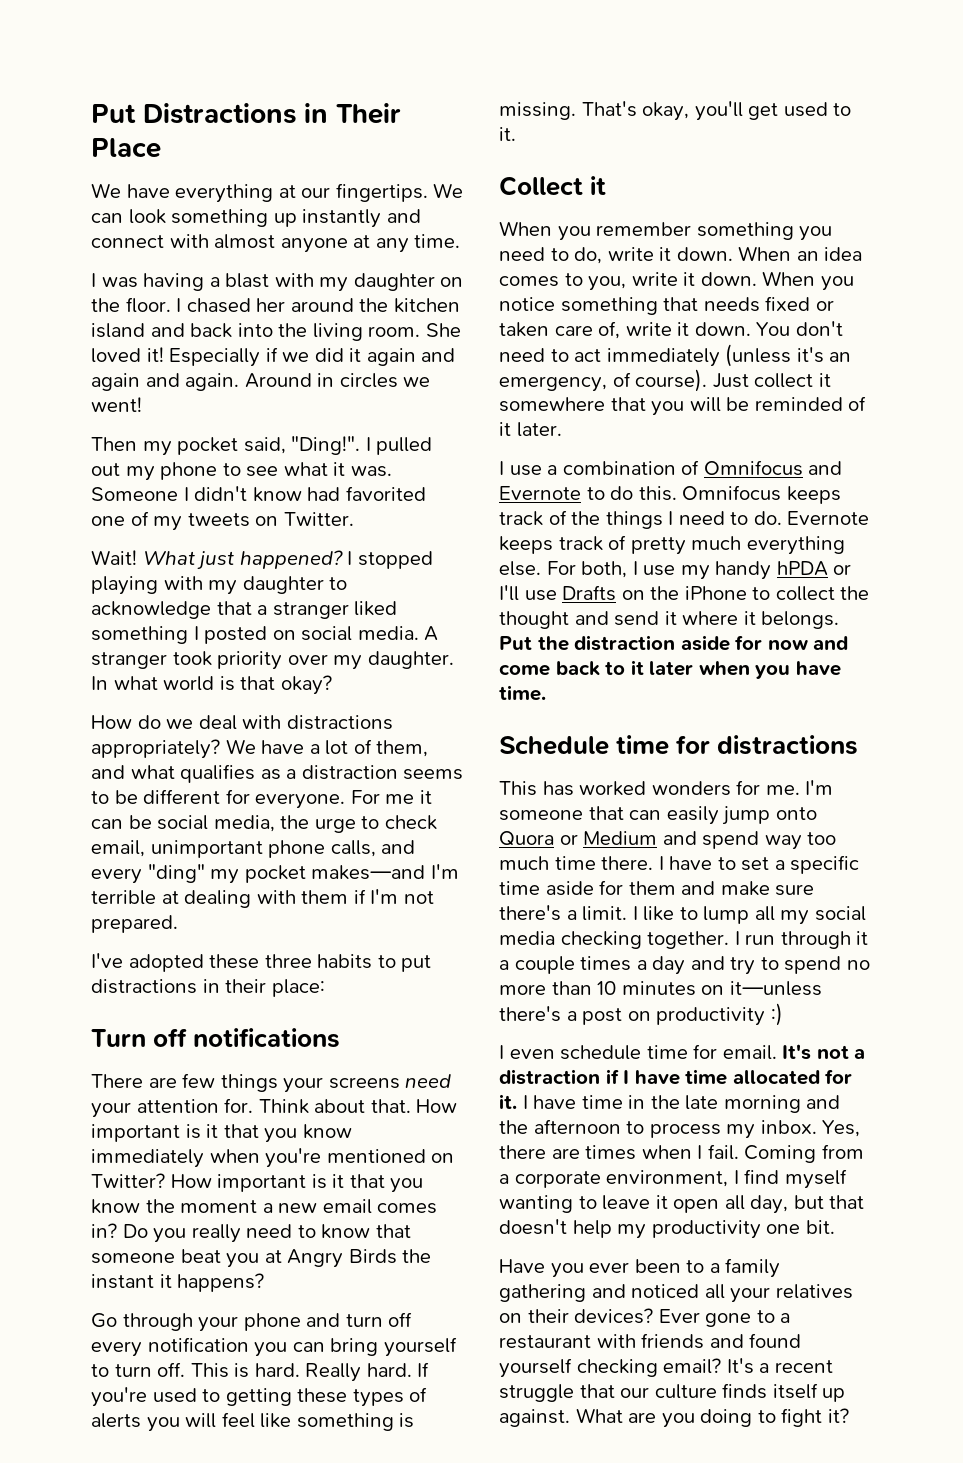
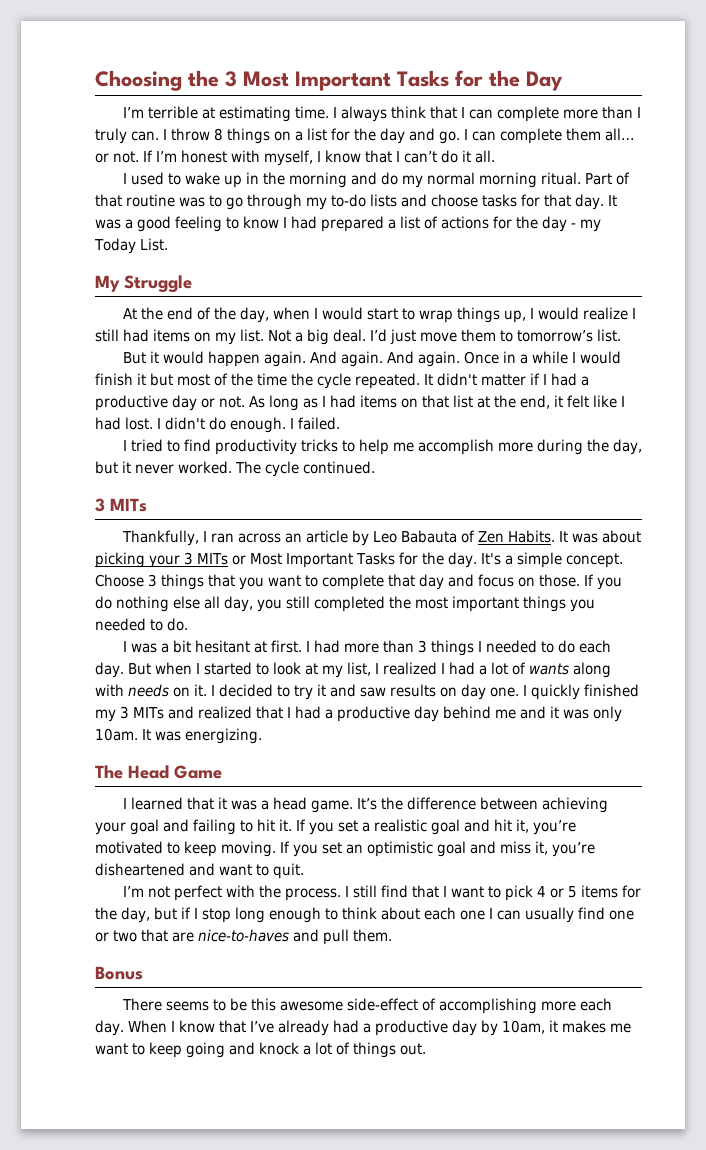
[91,103,401,124] [91,138,161,158] [91,183,464,203] [91,209,421,228] [91,234,461,253] [91,273,464,292] [91,297,460,313] [91,323,461,341] [91,347,456,367] [91,373,431,391] [91,397,142,412] [91,436,433,456] [91,462,392,481] [91,486,426,502] [91,511,354,531] [91,550,433,570] [91,576,348,595] [91,601,398,619] [91,626,439,644] [91,651,454,670] [91,675,332,695] [91,715,393,730] [91,739,429,759] [91,764,464,783] [91,789,432,809] [91,815,437,833] [91,840,416,858] [91,864,459,884] [91,889,434,908] [91,915,178,933] [91,953,432,972] [91,979,325,997] [91,1028,341,1048] [91,1073,452,1093] [91,1098,458,1118] [91,1124,352,1143] [91,1148,455,1168] [91,1173,424,1193] [91,1199,438,1214] [91,1223,411,1243] [91,1249,432,1268] [91,1273,265,1292] [91,1312,413,1332] [91,1337,457,1357] [91,1362,430,1382] [91,1387,428,1407] [91,1412,415,1432] [499,101,852,121] [499,127,516,141] [499,176,607,196] [499,221,833,241] [499,246,863,264] [499,271,854,291] [499,296,834,315] [499,321,843,339] [499,344,852,367] [499,369,831,392] [499,396,867,416] [499,422,562,437] [499,460,843,476] [499,485,841,504] [499,510,870,529] [499,535,845,555] [499,561,852,580] [499,585,870,601] [499,611,840,629] [499,635,849,651] [499,660,841,679] [499,685,546,701] [499,735,859,755] [499,780,834,796] [499,806,817,825] [499,831,837,850] [499,855,860,874] [499,880,815,896] [499,905,866,925] [499,931,869,949] [499,956,870,975] [499,981,822,996] [499,1003,783,1026] [499,1044,866,1060] [499,1069,853,1085] [499,1094,841,1113] [499,1119,861,1139] [499,1144,864,1163] [499,1169,847,1189] [499,1195,865,1214] [499,1219,835,1239] [499,1258,781,1278] [499,1284,853,1303] [499,1308,791,1327] [499,1333,802,1349] [499,1358,833,1378] [499,1383,846,1402] [499,1408,849,1428] Put Distractions in Their Place // We have everything at our fingertips. We can look something up instantly and connect with almost anyone at any time. // I was having a blast with my daughter on the floor. I chased her around the kitchen island and back into the living room. She loved it! Especially if we did it again and again and again. Around in circles we went! // Then my pocket said, "Ding!". I pulled out my phone to see what it was. Someone I didn't know had favorited one of my tweets on Twitter. // Wait! What just happened? I stopped playing with my daughter to acknowledge that a stranger liked something I posted on social media. A stranger took priority over my daughter. In what world is that okay? // How do we deal with distractions appropriately? We have a lot of them, and what qualifies as a distraction seems to be different for everyone. For me it can be social media, the urge to check email, unimportant phone calls, and every "ding" my pocket makes—and I'm terrible at dealing with them if I'm not prepared. // I've adopted these three habits to put distractions in their place: // Turn off notifications // There are few things your screens need your attention for. Think about that. How important is it that you know immediately when you're mentioned on Twitter? How important is it that you know the moment a new email comes in? Do you really need to know that someone beat you at Angry Birds the instant it happens? // Go through your phone and turn off every notification you can bring yourself to turn off. This is hard. Really hard. If you're used to getting these types of alerts you will feel like something is missing. That's okay, you'll get used to it. // Collect it // When you remember something you need to do, write it down. When an idea comes to you, write it down. When you notice something that needs fixed or taken care of, write it down. You don't need to act immediately (unless it's an emergency, of course). Just collect it somewhere that you will be reminded of it later. // I use a combination of Omnifocus and Evernote to do this. Omnifocus keeps track of the things I need to do. Evernote keeps track of pretty much everything else. For both, I use my handy hPDA or I'll use Drafts on the iPhone to collect the thought and send it where it belongs. Put the distraction aside for now and come back to it later when you have time. // Schedule time for distractions // This has worked wonders for me. I'm someone that can easily jump onto Quora or Medium and spend way too much time there. I have to set a specific time aside for them and make sure there's a limit. I like to lump all my social media checking together. I run through it a couple times a day and try to spend no more than 10 minutes on it—unless there's a post on productivity :) // I even schedule time for email. It's not a distraction if I have time allocated for it. I have time in the late morning and the afternoon to process my inbox. Yes, there are times when I fail. Coming from a corporate environment, I find myself wanting to leave it open all day, but that doesn't help my productivity one bit. // Have you ever been to a family gathering and noticed all your relatives on their devices? Ever gone to a restaurant with friends and found yourself checking email? It's a recent struggle that our culture finds itself up against. What are you doing to fight it? -> [95,70,563,91] [122,106,641,122] [95,128,635,144] [95,150,495,166] [122,172,630,188] [95,194,617,210] [95,216,601,232] [94,238,168,254] [95,275,192,293] [122,307,636,323] [95,329,621,345] [122,351,621,367] [95,373,589,389] [95,395,625,411] [95,417,340,433] [122,439,642,455] [95,461,375,477] [95,498,147,512] [121,530,641,546] [95,552,623,568] [95,574,622,590] [95,596,595,612] [95,618,188,631] [122,640,611,656] [95,662,611,678] [95,684,639,700] [95,706,622,722] [95,728,262,744] [95,765,222,779] [122,797,608,813] [95,819,576,835] [95,841,595,857] [95,863,304,879] [122,885,641,901] [95,907,634,923] [95,929,392,945] [95,966,143,980] [121,998,612,1014] [95,1020,631,1036] [95,1042,426,1058] Choosing the 3 Most Important Tasks for the Day // I’m terrible at estimating time. I always think that I can complete more than I truly can. I throw 8 things on a list for the day and go. I can complete them all… or not. If I’m honest with myself, I know that I can’t do it all. // I used to wake up in the morning and do my normal morning ritual. Part of that routine was to go through my to-do lists and choose tasks for that day. It was a good feeling to know I had prepared a list of actions for the day - my Today List. // My Struggle // At the end of the day, when I would start to wrap things up, I would realize I still had items on my list. Not a big deal. I’d just move them to tomorrow’s list. // But it would happen again. And again. And again. Once in a while I would finish it but most of the time the cycle repeated. It didn't matter if I had a productive day or not. As long as I had items on that list at the end, it felt like I had lost. I didn't do enough. I failed. // I tried to find productivity tricks to help me accomplish more during the day, but it never worked. The cycle continued. // 3 MITs // Thankfully, I ran across an article by Leo Babauta of Zen Habits. It was about picking your 3 MITs or Most Important Tasks for the day. It's a simple concept. Choose 3 things that you want to complete that day and focus on those. If you do nothing else all day, you still completed the most important things you needed to do. // I was a bit hesitant at first. I had more than 3 things I needed to do each day. But when I started to look at my list, I realized I had a lot of wants along with needs on it. I decided to try it and saw results on day one. I quickly finished my 3 MITs and realized that I had a productive day behind me and it was only 10am. It was energizing. // The Head Game // I learned that it was a head game. It’s the difference between achieving your goal and failing to hit it. If you set a realistic goal and hit it, you’re motivated to keep moving. If you set an optimistic goal and miss it, you’re disheartened and want to quit. // I’m not perfect with the process. I still find that I want to pick 4 or 5 items for the day, but if I stop long enough to think about each one I can usually find one or two that are nice-to-haves and pull them. // Bonus // There seems to be this awesome side-effect of accomplishing more each day. When I know that I’ve already had a productive day by 10am, it makes me want to keep going and knock a lot of things out.

